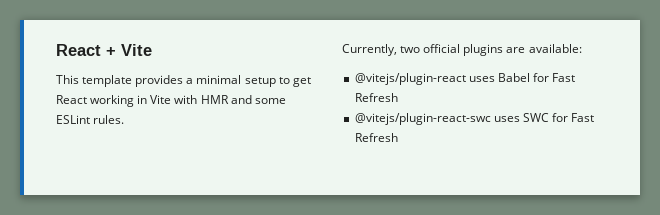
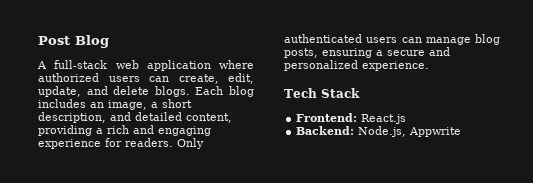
[56,44,152,56] [56,75,311,87] [56,95,286,107] [56,115,125,124] [342,44,582,56] [354,73,576,85] [354,93,398,102] [354,113,595,125] [354,133,398,142] React + Vite // This template provides a minimal setup to get React working in Vite with HMR and some ESLint rules. // Currently, two official plugins are available: // @vitejs/plugin-react uses Babel for Fast Refresh // @vitejs/plugin-react-swc uses SWC for Fast Refresh -> [38,35,109,48] [37,60,254,71] [38,73,254,84] [38,86,254,97] [38,99,192,110] [38,112,232,123] [38,125,211,136] [38,138,204,149] [284,34,500,45] [284,47,450,58] [284,60,429,71] [284,88,360,98] [296,113,407,124] [296,126,462,137] Post Blog // A full-stack web application where authorized users can create, edit, update, and delete blogs. Each blog includes an image, a short description, and detailed content, providing a rich and engaging experience for readers. Only authenticated users can manage blog posts, ensuring a secure and personalized experience. // Tech Stack // Frontend: React.js // Backend: Node.js, Appwrite

